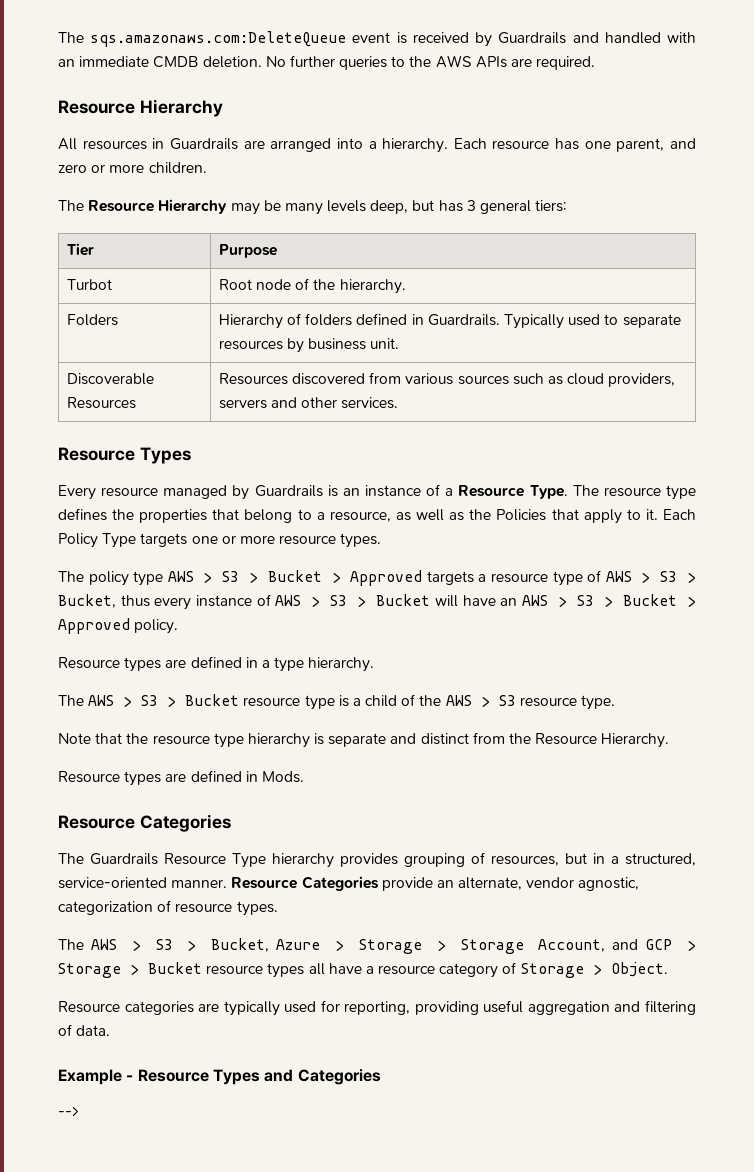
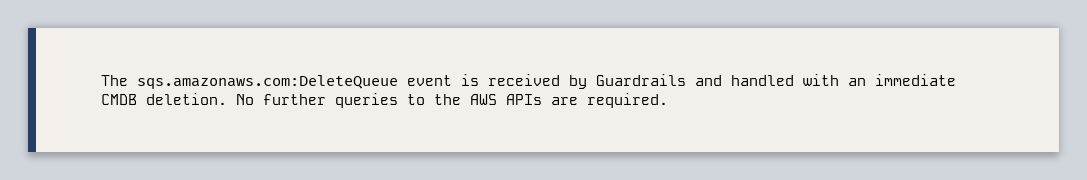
[58,99,223,117] [58,138,696,153] [58,162,207,174] [58,199,568,215] [66,243,94,256] [218,244,277,258] [66,279,112,290] [218,278,406,294] [66,314,118,326] [218,313,681,329] [218,338,400,353] [66,373,154,385] [66,397,136,409] [218,372,676,387] [218,397,399,409] [58,447,191,464] [58,484,697,500] [58,508,697,524] [58,533,382,548] [58,570,697,586] [58,594,697,610] [58,618,179,634] [58,656,375,672] [58,694,616,710] [58,732,670,748] [58,770,304,786] [58,814,231,832] [58,852,696,868] [58,876,640,891] [58,900,278,916] [58,938,696,954] [58,962,668,978] [58,1000,696,1016] [58,1024,111,1036] [58,1069,381,1085] [58,1106,79,1117] // Resource Hierarchy // All resources in Guardrails are arranged into a hierarchy. Each resource has one parent, and zero or more children. // The Resource Hierarchy may be many levels deep, but has 3 general tiers: // Tier | Purpose // Turbot | Root node of the hierarchy. // Folders | Hierarchy of folders defined in Guardrails. Typically used to separate resources by business unit. // Discoverable Resources | Resources discovered from various sources such as cloud providers, servers and other services. // Resource Types // Every resource managed by Guardrails is an instance of a Resource Type. The resource type defines the properties that belong to a resource, as well as the Policies that apply to it. Each Policy Type targets one or more resource types. // The policy type AWS > S3 > Bucket > Approved targets a resource type of AWS > S3 > Bucket, thus every instance of AWS > S3 > Bucket will have an AWS > S3 > Bucket > Approved policy. // Resource types are defined in a type hierarchy. // The AWS > S3 > Bucket resource type is a child of the AWS > S3 resource type. // Note that the resource type hierarchy is separate and distinct from the Resource Hierarchy. // Resource types are defined in Mods. // Resource Categories // The Guardrails Resource Type hierarchy provides grouping of resources, but in a structured, service-oriented manner. Resource Categories provide an alternate, vendor agnostic, categorization of resource types. // The AWS > S3 > Bucket, Azure > Storage > Storage Account, and GCP > Storage > Bucket resource types all have a resource category of Storage > Object. // Resource categories are typically used for reporting, providing useful aggregation and filtering of data. // Example - Resource Types and Categories // --> -> (668, 100) none

